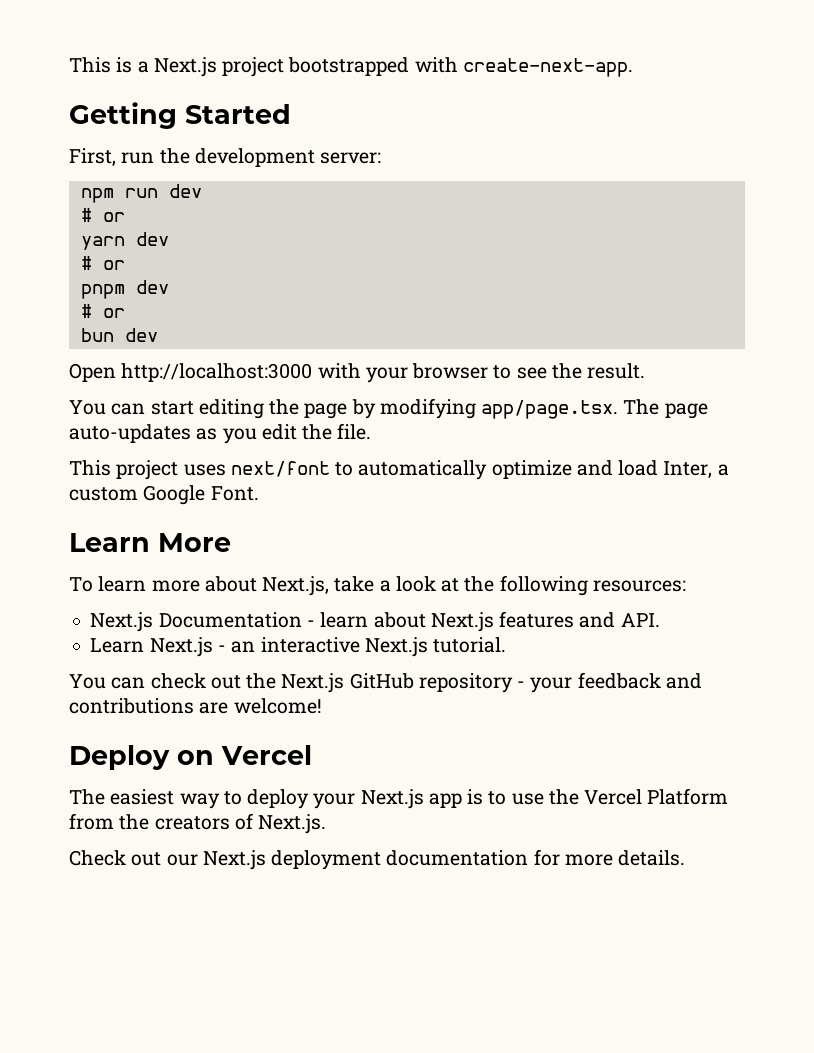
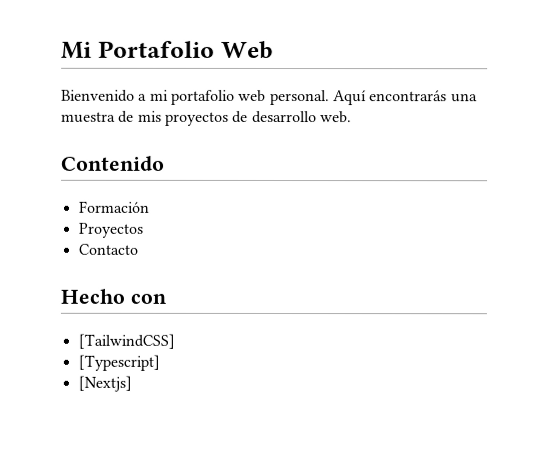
[69,57,633,77] [69,102,291,129] [69,148,382,167] [80,184,202,203] [80,208,125,222] [80,232,169,250] [80,256,125,270] [80,280,169,299] [80,304,125,318] [80,328,158,342] [69,363,646,383] [69,398,708,419] [69,423,372,444] [69,460,729,480] [69,485,259,505] [69,533,231,552] [69,575,686,596] [90,611,660,632] [90,637,507,657] [69,672,702,693] [69,698,322,714] [69,745,312,770] [69,788,729,809] [69,813,327,834] [69,849,686,870] This is a Next.js project bootstrapped with create-next-app. // Getting Started // First, run the development server: // npm run dev // # or // yarn dev // # or // pnpm dev // # or // bun dev // Open http://localhost:3000 with your browser to see the result. // You can start editing the page by modifying app/page.tsx. The page auto-updates as you edit the file. // This project uses next/font to automatically optimize and load Inter, a custom Google Font. // Learn More // To learn more about Next.js, take a look at the following resources: // Next.js Documentation - learn about Next.js features and API. // Learn Next.js - an interactive Next.js tutorial. // You can check out the Next.js GitHub repository - your feedback and contributions are welcome! // Deploy on Vercel // The easiest way to deploy your Next.js app is to use the Vercel Platform from the creators of Next.js. // Check out our Next.js deployment documentation for more details. -> [61,40,274,59] [61,89,478,106] [61,110,352,126] [61,155,165,171] [78,200,150,213] [77,222,144,238] [77,243,138,255] [60,288,167,304] [77,333,175,349] [77,354,160,371] [77,375,132,392] Mi Portafolio Web // Bienvenido a mi portafolio web personal. Aquí encontrarás una muestra de mis proyectos de desarrollo web. // Contenido // Formación // Proyectos // Contacto // Hecho con // [TailwindCSS] // [Typescript] // [Nextjs]

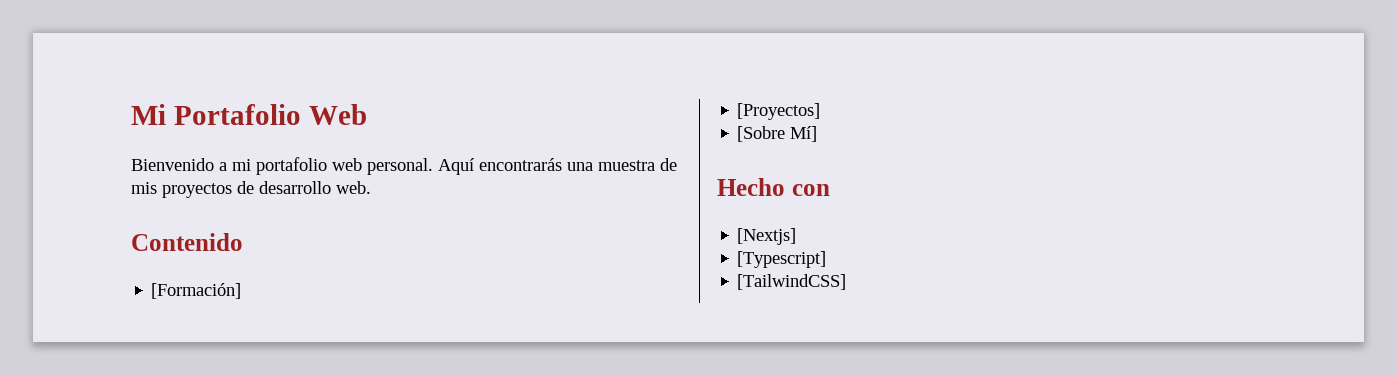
[78,200,150,213] [77,222,144,238] [77,243,138,255] Formación // Proyectos // Contacto -> [151,283,242,299] [737,103,821,120] [737,126,818,142] [Formación] // [Proyectos] // [Sobre Mí]
[77,333,175,349] [TailwindCSS] -> [737,228,797,245] [Nextjs]
[77,375,132,392] [Nextjs] -> [737,274,847,290] [TailwindCSS]

